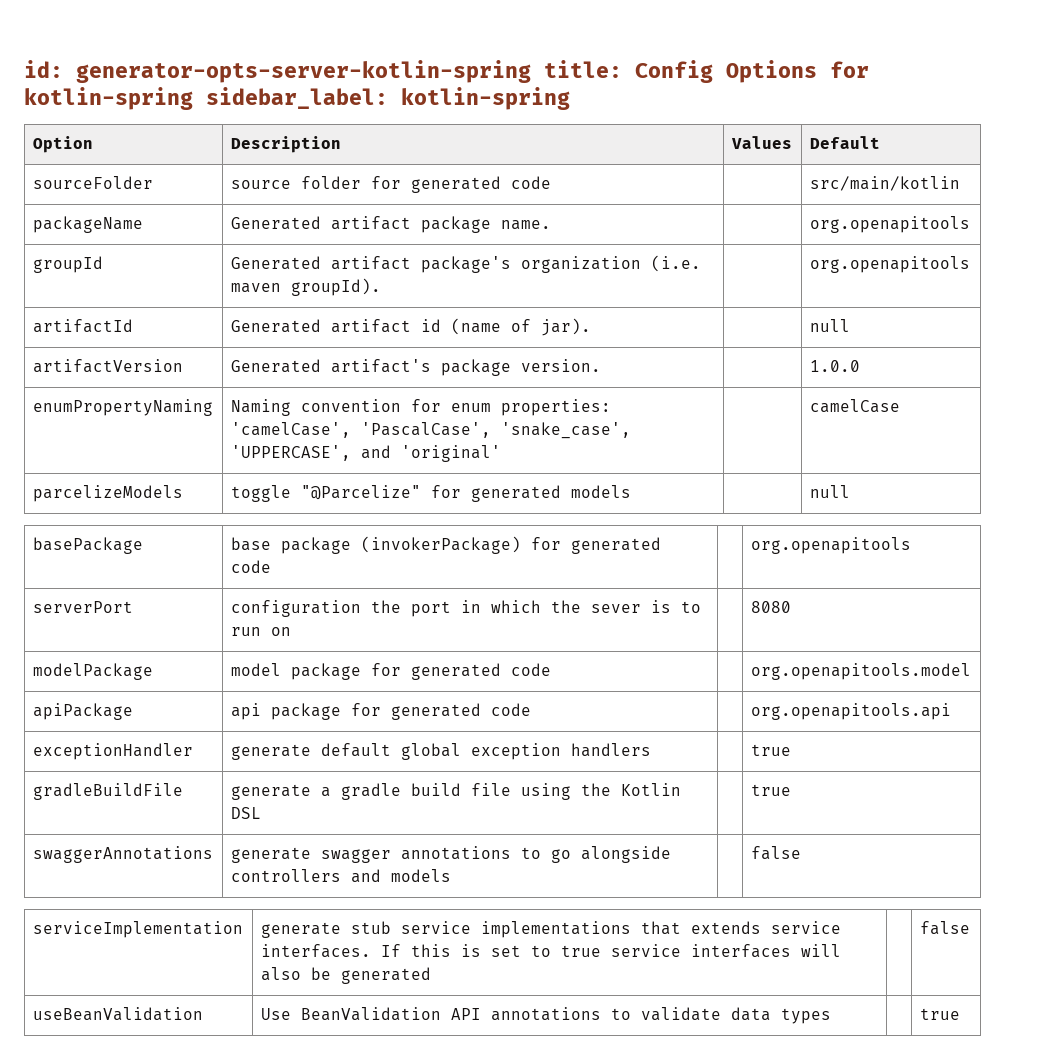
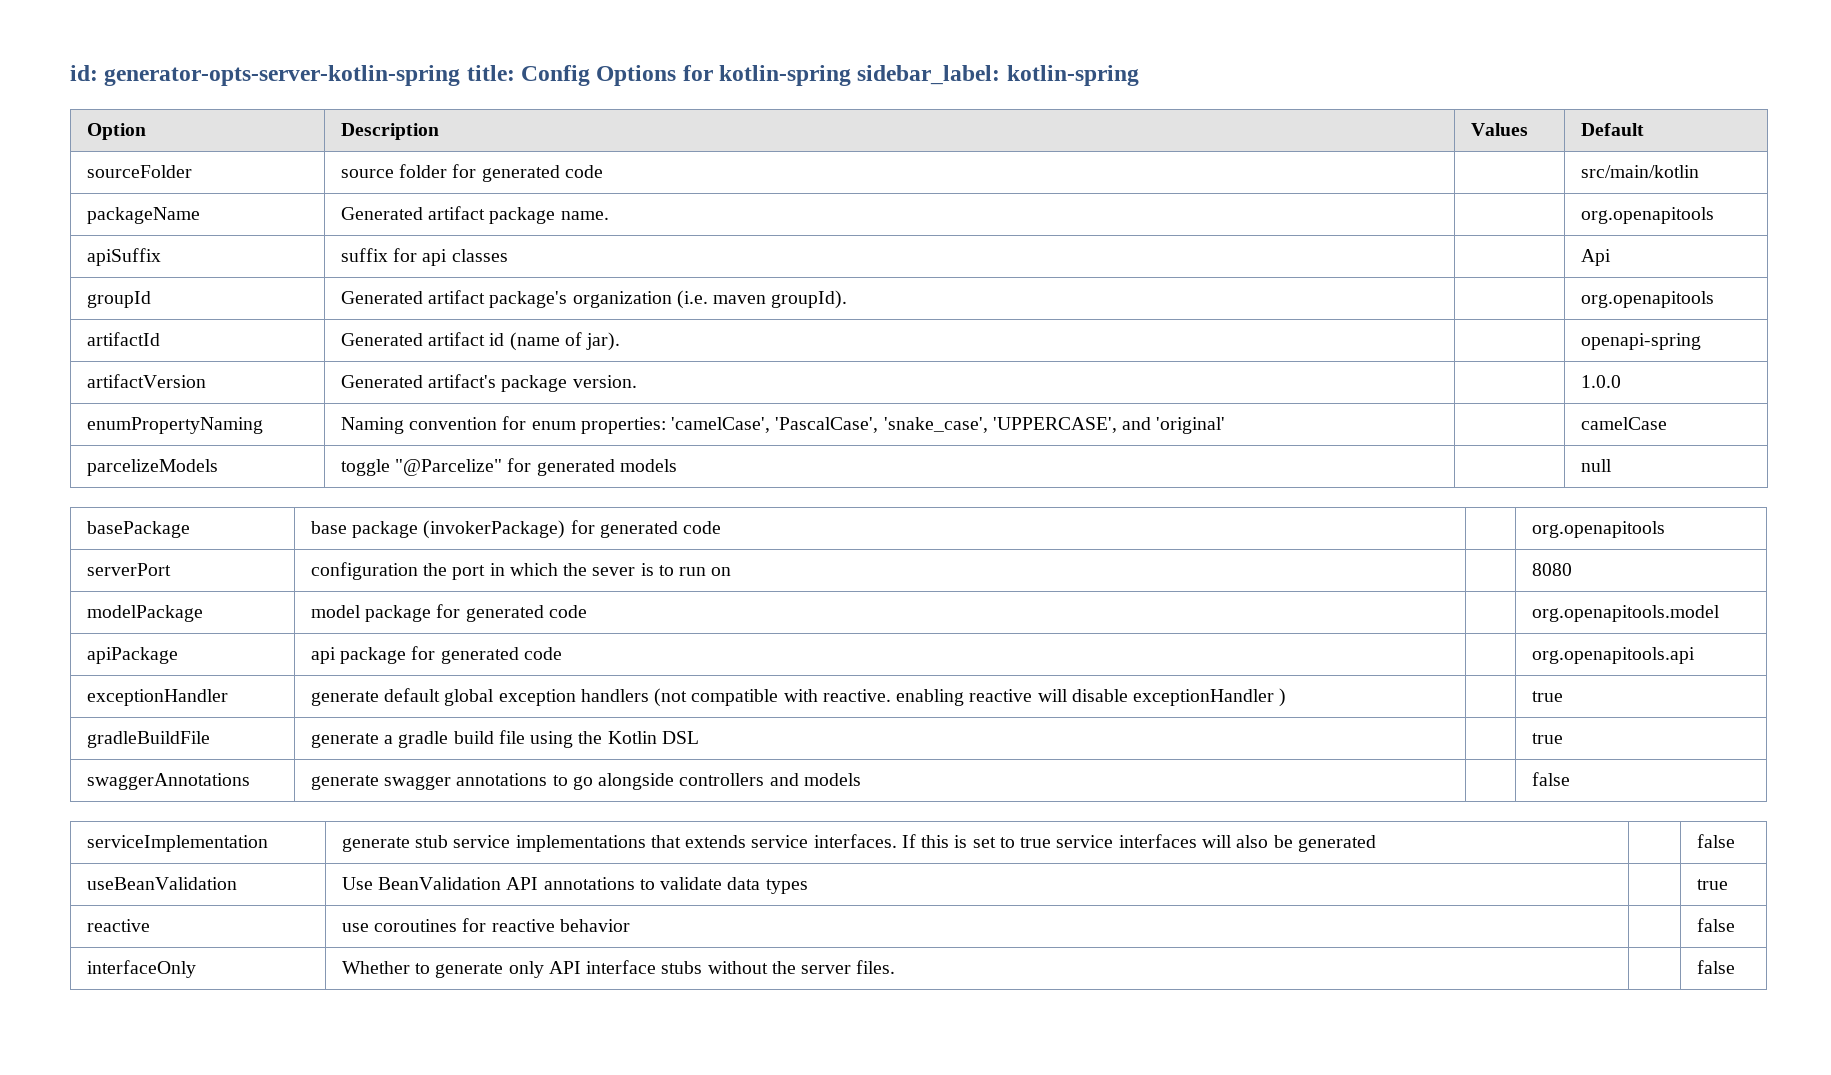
(970, 224) none -> [86,248,161,266] [340,248,508,266] [1580,249,1611,266] // apiSuffix | suffix for api classes | | Api
[809,319,850,332] null -> [1580,333,1701,350] openapi-spring
(651, 750) none -> [654,688,1287,707] (not compatible with reactive. enabling reactive will disable exceptionHandler )
(960, 1014) none -> [86,919,150,932] [341,918,630,932] [1696,918,1735,932] [86,960,196,978] [341,960,896,978] [1696,960,1735,974] // reactive | use coroutines for reactive behavior | | false // interfaceOnly | Whether to generate only API interface stubs without the server files. | | false

